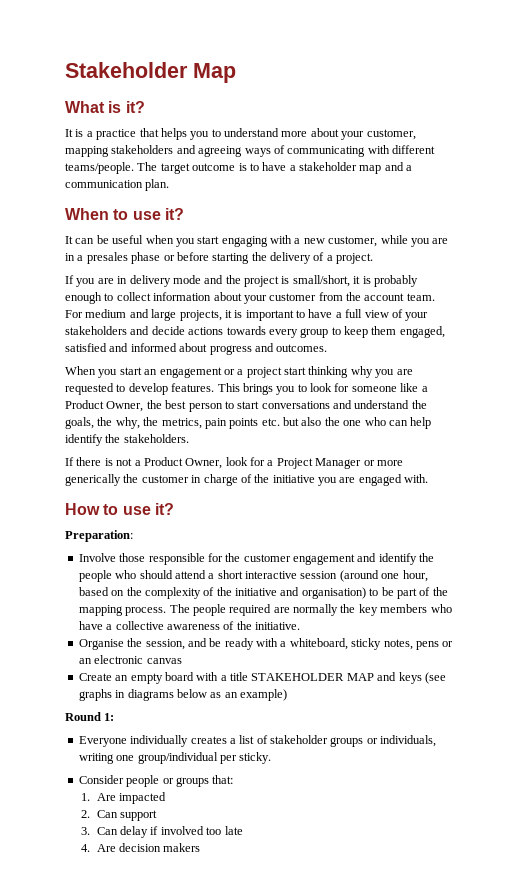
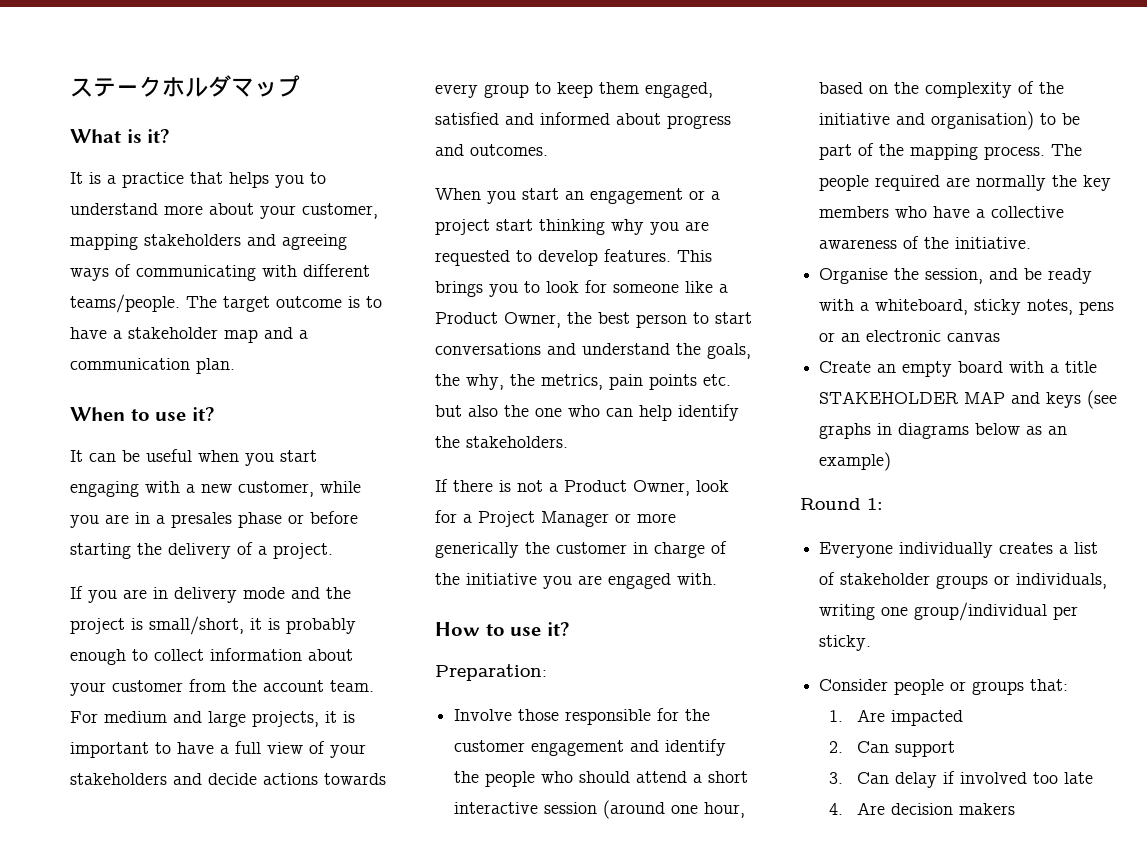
[65,62,236,83] Stakeholder Map -> [70,75,300,97] ステークホルダマップ

